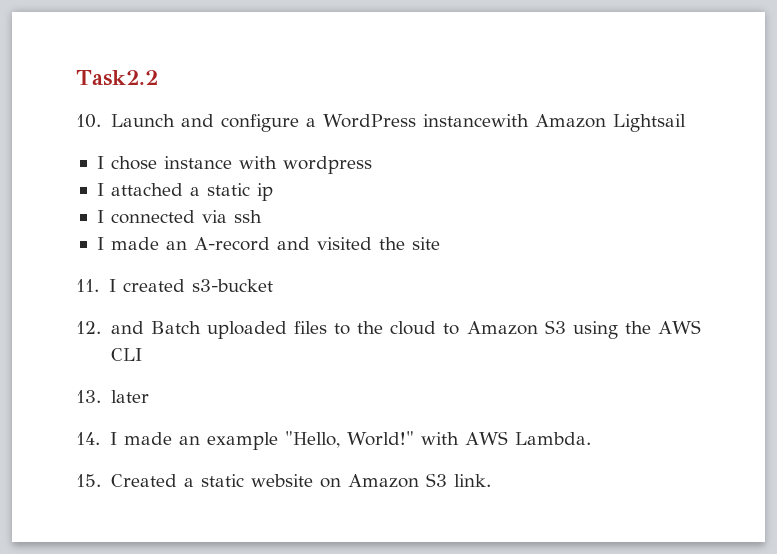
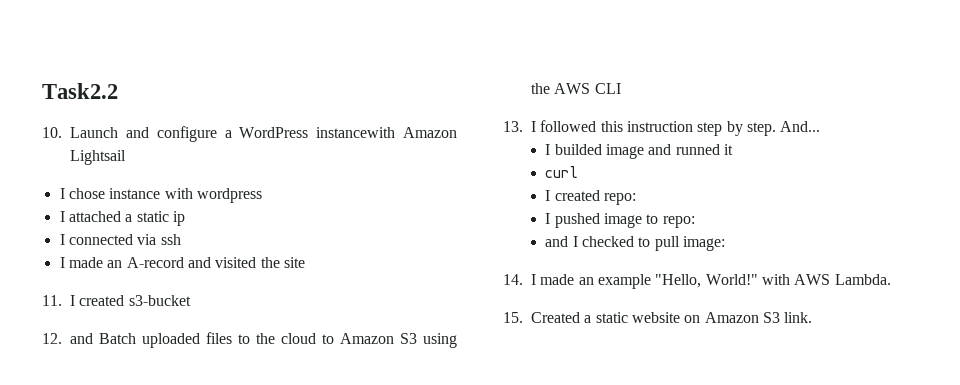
[110,390,149,403] later -> [531,120,821,136] [545,144,734,159] [545,166,579,178] [545,190,637,205] [545,213,695,228] [545,236,726,251] I followed this instruction step by step. And... // I builded image and runned it // curl // I created repo: // I pushed image to repo: // and I checked to pull image:

